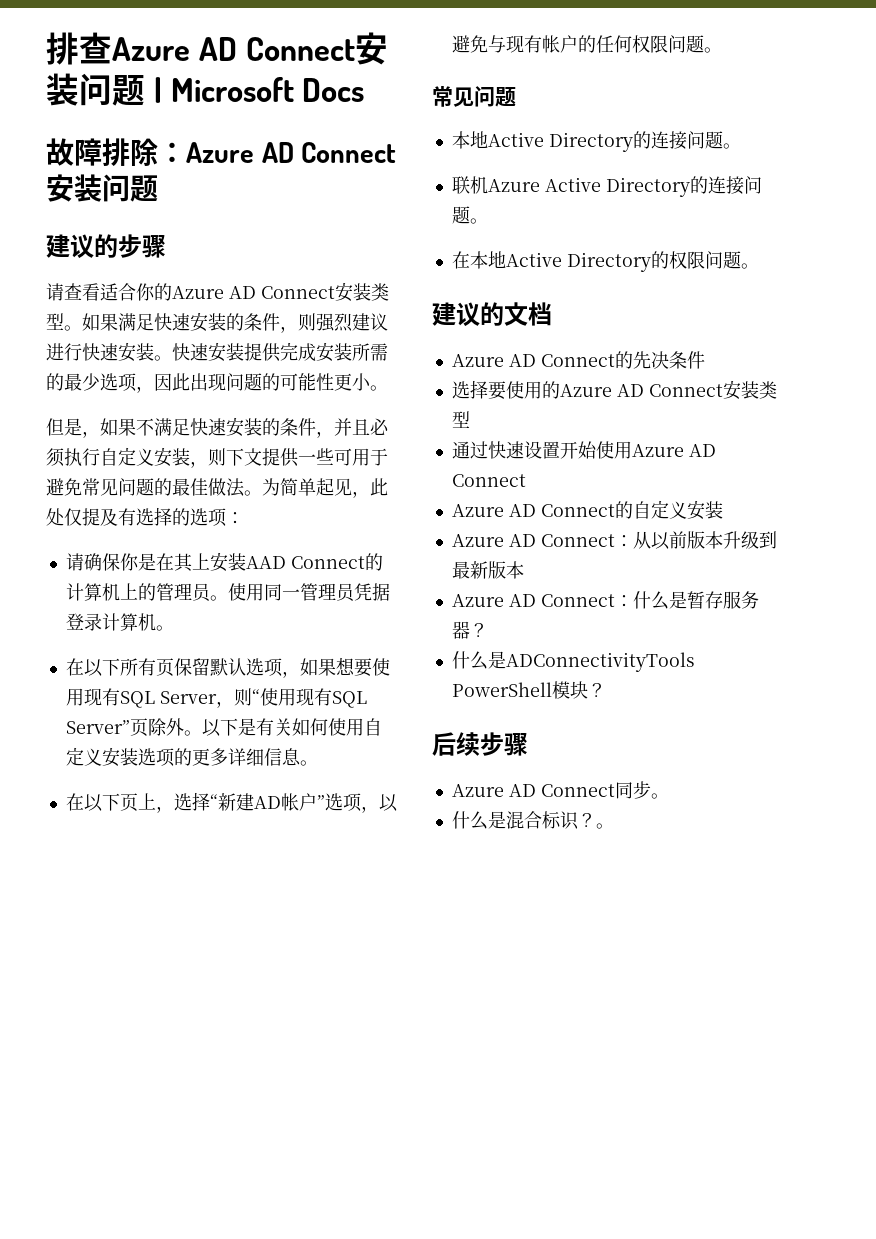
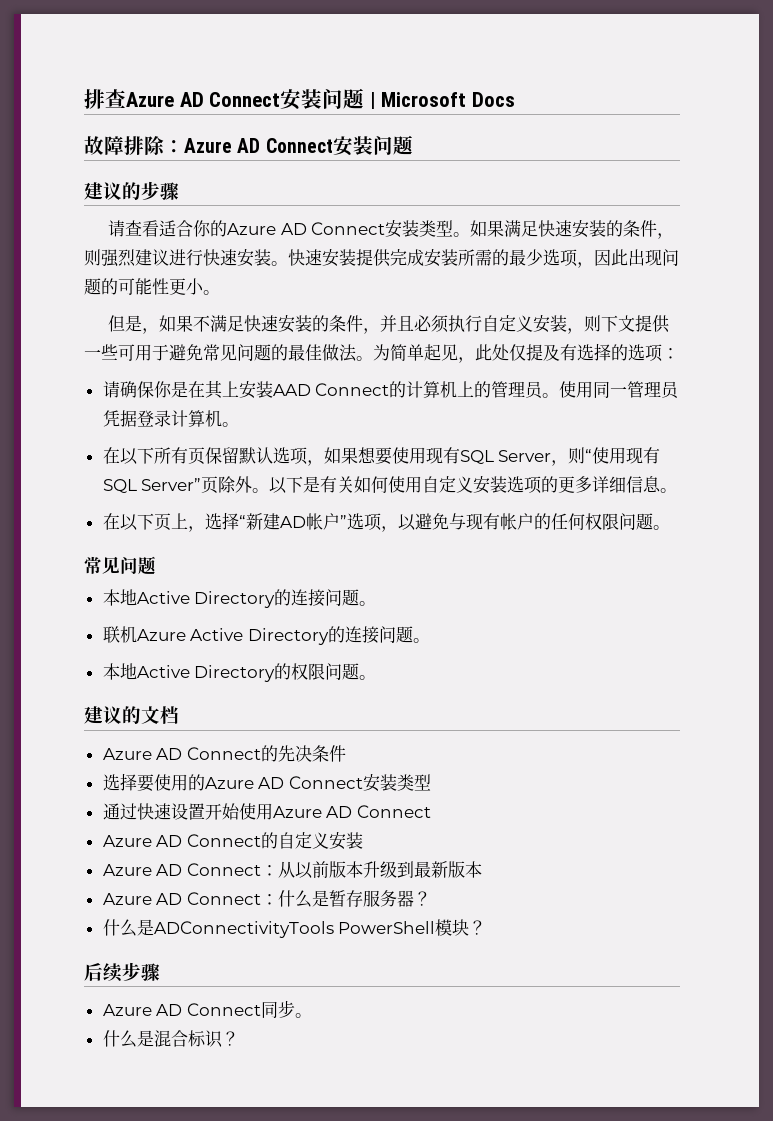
[451,251,470,269] 在 -> (430, 640) none
[595,823,614,829] 。 -> (239, 1038) none

